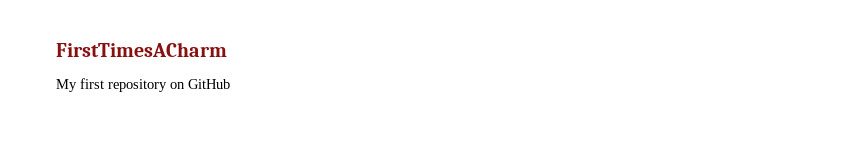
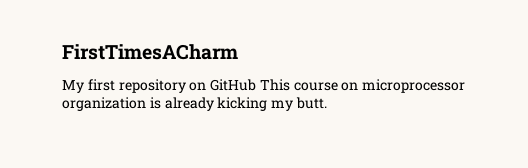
(230, 84) none -> [259,79,466,93] [62,97,327,111] This course on microprocessor organization is already kicking my butt.

